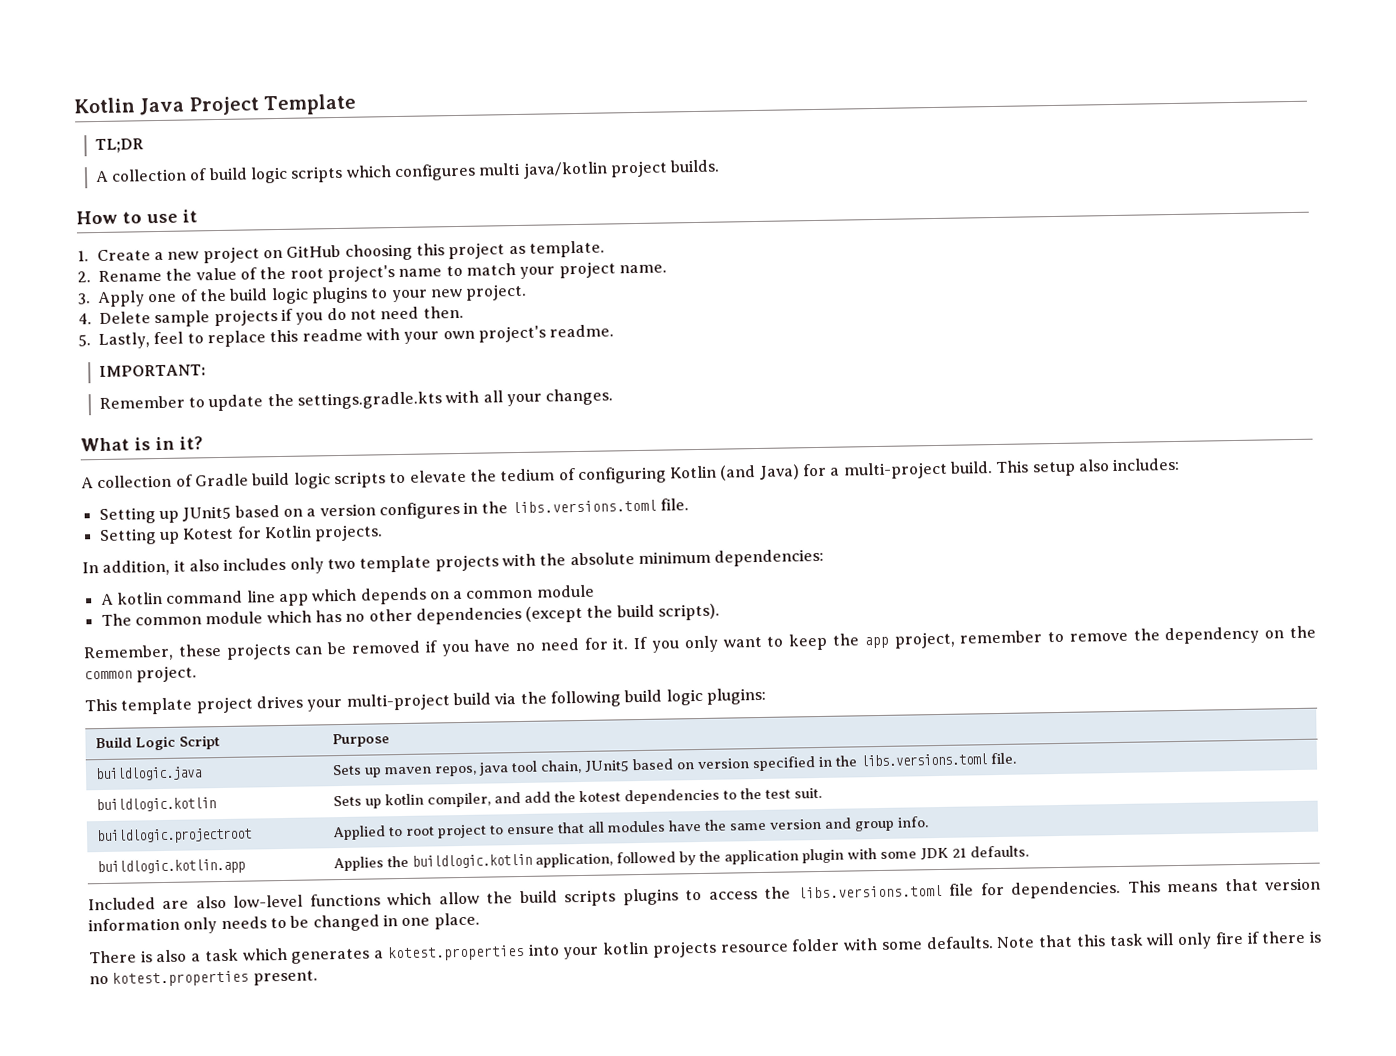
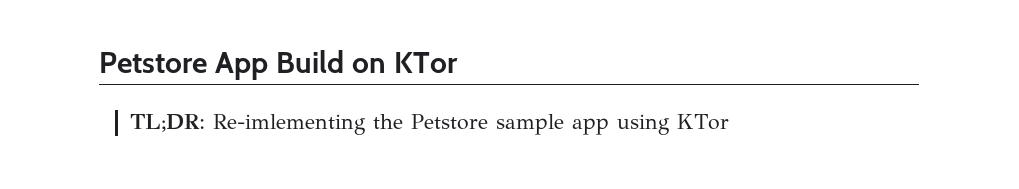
[74,93,358,116] [94,138,144,154] [94,159,721,184] [76,209,198,225] [77,240,605,264] [77,261,667,283] [77,283,528,308] [78,305,464,328] [78,324,615,350] [98,364,206,378] [98,388,614,412] [80,436,203,452] [81,457,1181,489] [98,498,690,525] [98,524,384,546] [82,548,825,576] [100,584,595,607] [100,603,721,627] [83,625,1317,662] [84,665,198,683] [84,687,766,715] [94,735,220,751] [331,733,390,748] [94,766,202,782] [331,752,1016,778] [95,797,216,813] [332,787,822,809] [95,827,252,845] [331,816,929,841] [96,858,245,876] [332,845,1029,872] [88,877,1321,911] [88,912,480,934] [89,930,1322,964] [89,970,318,987] Kotlin Java Project Template // TL;DR // A collection of build logic scripts which configures multi java/kotlin project builds. // How to use it // 1. Create a new project on GitHub choosing this project as template. // 2. Rename the value of the root project's name to match your project name. // 3. Apply one of the build logic plugins to your new project. // 4. Delete sample projects if you do not need then. // 5. Lastly, feel to replace this readme with your own project's readme. // IMPORTANT: // Remember to update the settings.gradle.kts with all your changes. // What is in it? // A collection of Gradle build logic scripts to elevate the tedium of configuring Kotlin (and Java) for a multi-project build. This setup also includes: // Setting up JUnit5 based on a version configures in the libs.versions.toml file. // Setting up Kotest for Kotlin projects. // In addition, it also includes only two template projects with the absolute minimum dependencies: // A kotlin command line app which depends on a common module // The common module which has no other dependencies (except the build scripts). // Remember, these projects can be removed if you have no need for it. If you only want to keep the app project, remember to remove the dependency on the common project. // This template project drives your multi-project build via the following build logic plugins: // Build Logic Script | Purpose // buildlogic.java | Sets up maven repos, java tool chain, JUnit5 based on version specified in the libs.versions.toml file. // buildlogic.kotlin | Sets up kotlin compiler, and add the kotest dependencies to the test suit. // buildlogic.projectroot | Applied to root project to ensure that all modules have the same version and group info. // buildlogic.kotlin.app | Applies the buildlogic.kotlin application, followed by the application plugin with some JDK 21 defaults. // Included are also low-level functions which allow the build scripts plugins to access the libs.versions.toml file for dependencies. This means that version information only needs to be changed in one place. // There is also a task which generates a kotest.properties into your kotlin projects resource folder with some defaults. Note that this task will only fire if there is no kotest.properties present. -> [99,50,459,80] [129,114,729,135] Petstore App Build on KTor // TL;DR: Re-imlementing the Petstore sample app using KTor

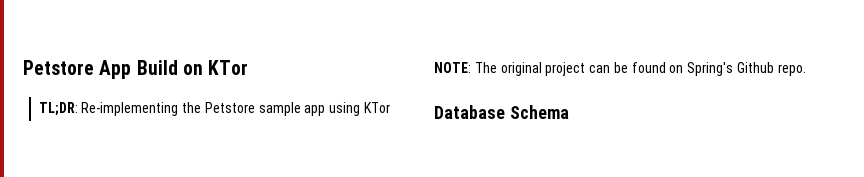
[212,114,366,135] Re-imlementing -> [81,102,179,116] Re-implementing
(729, 122) none -> [434,62,806,76] [434,105,569,119] // NOTE: The original project can be found on Spring's Github repo. // Database Schema

